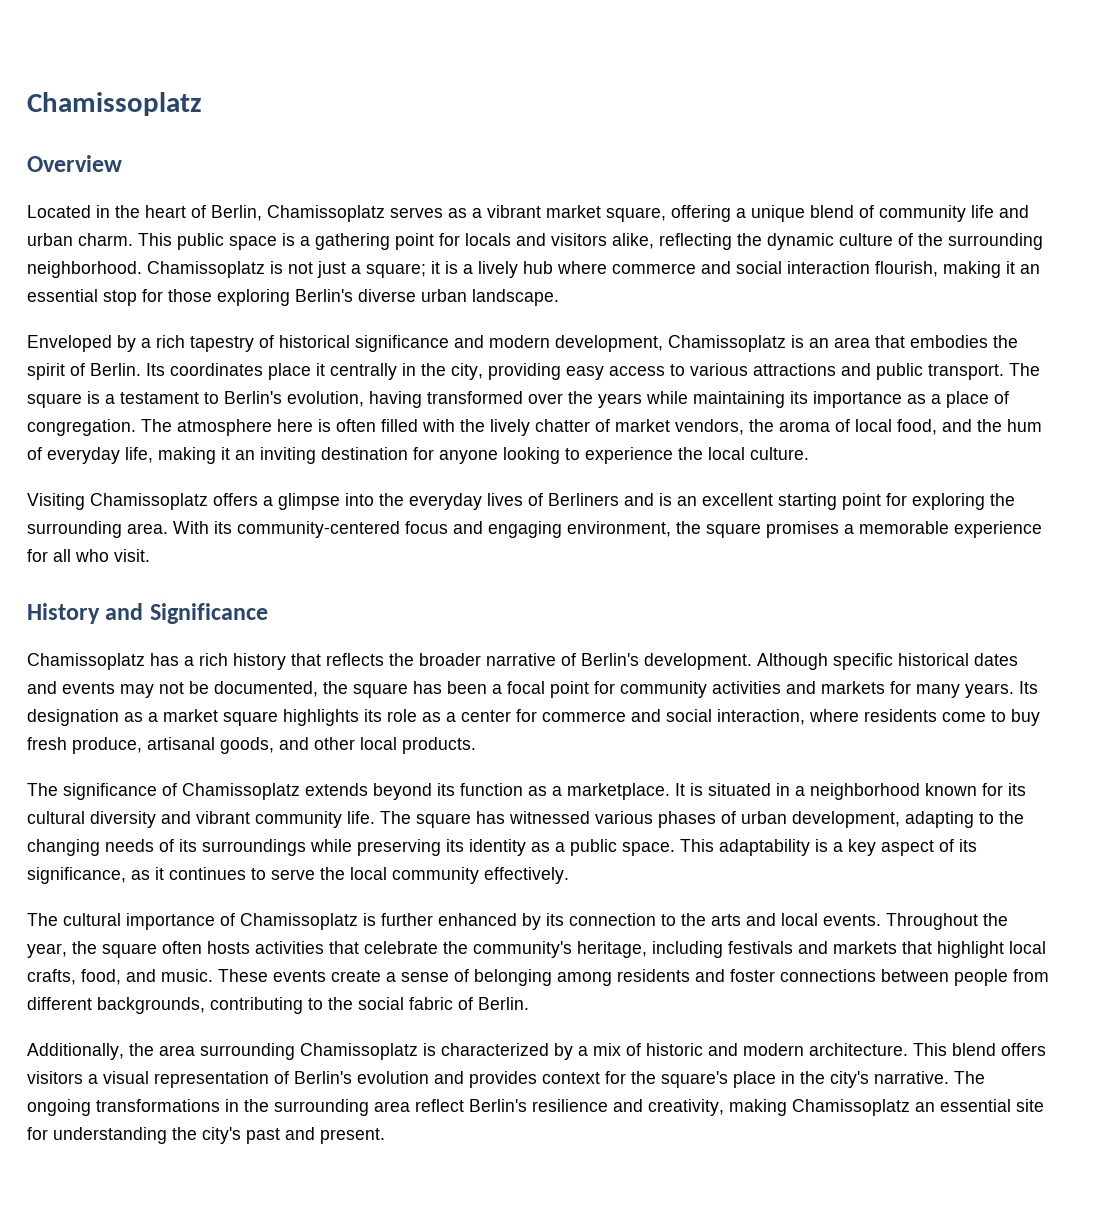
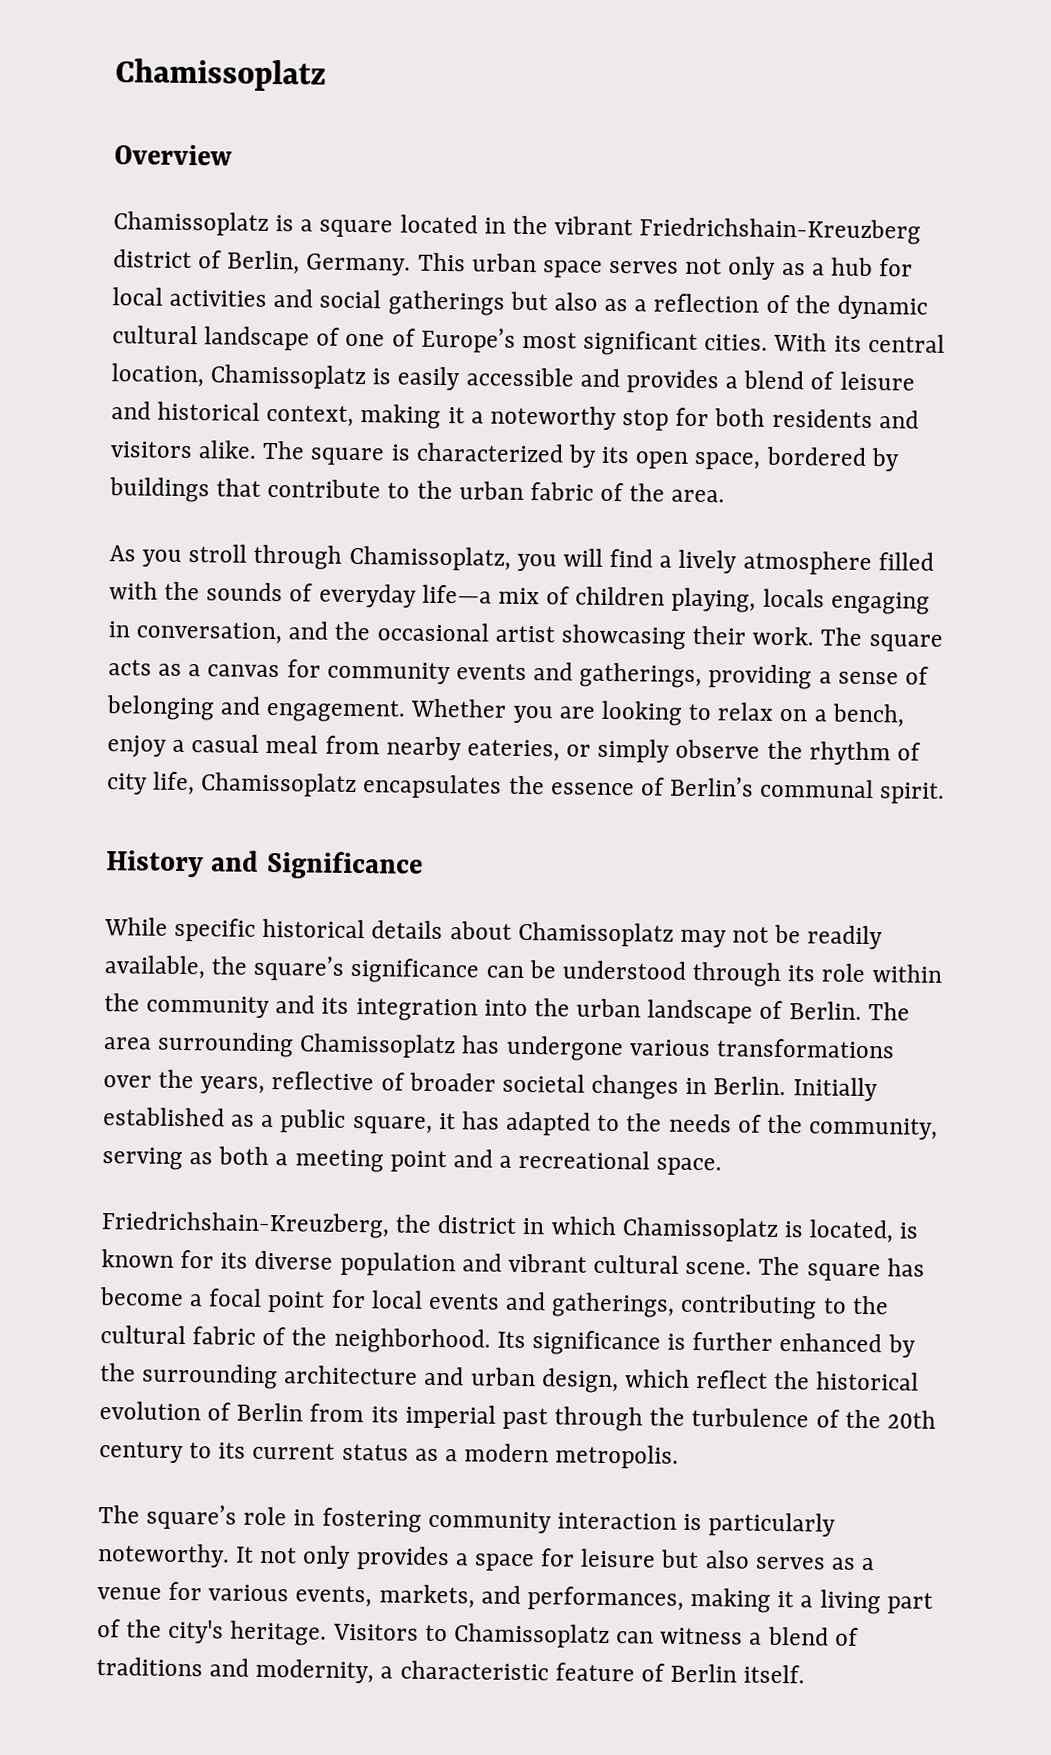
[27,205,1029,222] [27,233,1043,250] [27,261,1040,278] [27,289,559,306] [27,335,1018,352] [27,363,1040,380] [27,391,1009,408] [27,419,1042,436] [27,447,809,464] [27,493,1015,510] [27,521,1042,538] [27,549,150,562] [27,603,268,624] [27,653,1018,670] [27,681,487,698] Located in the heart of Berlin, Chamissoplatz serves as a vibrant market square, offering a unique blend of community life and urban charm. This public space is a gathering point for locals and visitors alike, reflecting the dynamic culture of the surrounding neighborhood. Chamissoplatz is not just a square; it is a lively hub where commerce and social interaction flourish, making it an essential stop for those exploring Berlin's diverse urban landscape. // Enveloped by a rich tapestry of historical significance and modern development, Chamissoplatz is an area that embodies the spirit of Berlin. Its coordinates place it centrally in the city, providing easy access to various attractions and public transport. The square is a testament to Berlin's evolution, having transformed over the years while maintaining its importance as a place of congregation. The atmosphere here is often filled with the lively chatter of market vendors, the aroma of local food, and the hum of everyday life, making it an inviting destination for anyone looking to experience the local culture. // Visiting Chamissoplatz offers a glimpse into the everyday lives of Berliners and is an excellent starting point for exploring the surrounding area. With its community-centered focus and engaging environment, the square promises a memorable experience for all who visit. // History and Significance // Chamissoplatz has a rich history that reflects the broader narrative of Berlin's development. Although specific historical dates and events may not be documented, the square has been -> [113,211,922,245] [113,249,914,280] [112,287,928,320] [112,325,945,356] [111,363,915,394] [111,401,919,431] [110,440,900,472] [109,477,726,503] [109,544,934,576] [109,581,930,615] [108,621,943,652] [108,659,929,690] [106,695,905,728] [107,734,921,766] [106,771,946,804] [105,850,423,880] [104,917,884,950] [104,955,943,988] [104,993,910,1024] [103,1031,895,1062] [103,1069,878,1102] [103,1107,939,1140] [102,1146,723,1176] [101,1211,919,1244] [101,1249,925,1282] [99,1287,184,1307] Chamissoplatz is a square located in the vibrant Friedrichshain-Kreuzberg district of Berlin, Germany. This urban space serves not only as a hub for local activities and social gatherings but also as a reflection of the dynamic cultural landscape of one of Europe’s most significant cities. With its central location, Chamissoplatz is easily accessible and provides a blend of leisure and historical context, making it a noteworthy stop for both residents and visitors alike. The square is characterized by its open space, bordered by buildings that contribute to the urban fabric of the area. // As you stroll through Chamissoplatz, you will find a lively atmosphere filled with the sounds of everyday life—a mix of children playing, locals engaging in conversation, and the occasional artist showcasing their work. The square acts as a canvas for community events and gatherings, providing a sense of belonging and engagement. Whether you are looking to relax on a bench, enjoy a casual meal from nearby eateries, or simply observe the rhythm of city life, Chamissoplatz encapsulates the essence of Berlin’s communal spirit. // History and Significance // While specific historical details about Chamissoplatz may not be readily available, the square’s significance can be understood through its role within the community and its integration into the urban landscape of Berlin. The area surrounding Chamissoplatz has undergone various transformations over the years, reflective of broader societal changes in Berlin. Initially established as a public square, it has adapted to the needs of the community, serving as both a meeting point and a recreational space. // Friedrichshain-Kreuzberg, the district in which Chamissoplatz is located, is known for its diverse population and vibrant cultural scene. The square has become
[620,681,1038,698] [27,709,1040,726] [27,737,476,754] [27,783,1026,800] [27,811,1024,828] [27,839,977,856] [27,867,569,884] [27,913,1008,930] [27,941,1046,958] [27,969,1049,986] [27,997,529,1014] [27,1043,1046,1060] [27,1071,985,1088] [27,1099,1044,1116] [27,1127,385,1144] community activities and markets for many years. Its designation as a market square highlights its role as a center for commerce and social interaction, where residents come to buy fresh produce, artisanal goods, and other local products. // The significance of Chamissoplatz extends beyond its function as a marketplace. It is situated in a neighborhood known for its cultural diversity and vibrant community life. The square has witnessed various phases of urban development, adapting to the changing needs of its surroundings while preserving its identity as a public space. This adaptability is a key aspect of its significance, as it continues to serve the local community effectively. // The cultural importance of Chamissoplatz is further enhanced by its connection to the arts and local events. Throughout the year, the square often hosts activities that celebrate the community's heritage, including festivals and markets that highlight local crafts, food, and music. These events create a sense of belonging among residents and foster connections between people from different backgrounds, contributing to the social fabric of Berlin. // Additionally, the area surrounding Chamissoplatz is characterized by a mix of historic and modern architecture. This blend offers visitors a visual representation of Berlin's evolution and provides context for the square's place in the city's narrative. The ongoing transformations in the surrounding area reflect Berlin's resilience and creativity, making Chamissoplatz an essential site for understanding the city's past and present. -> [370,1290,889,1320] [100,1325,916,1358] [100,1363,920,1394] [99,1401,936,1432] [99,1441,680,1469] [98,1504,837,1537] [97,1543,876,1572] [97,1581,933,1615] [97,1619,859,1649] [96,1657,806,1684] local events and gatherings, contributing to the cultural fabric of the neighborhood. Its significance is further enhanced by the surrounding architecture and urban design, which reflect the historical evolution of Berlin from its imperial past through the turbulence of the 20th century to its current status as a modern metropolis. // The square’s role in fostering community interaction is particularly noteworthy. It not only provides a space for leisure but also serves as a venue for various events, markets, and performances, making it a living part of the city's heritage. Visitors to Chamissoplatz can witness a blend of traditions and modernity, a characteristic feature of Berlin itself.

